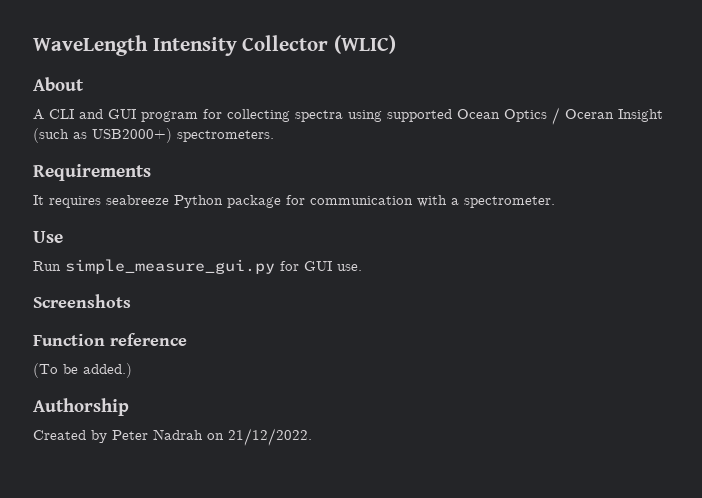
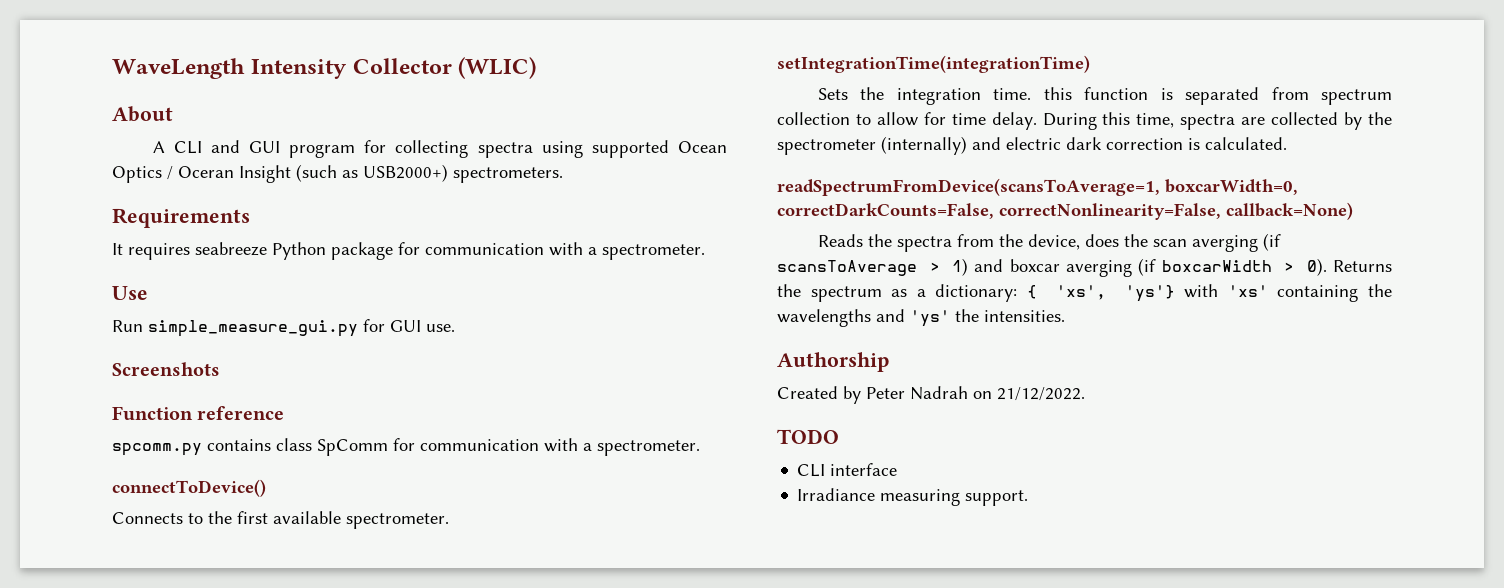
[33,363,132,378] (To be added.) -> [112,438,700,456] [112,479,266,497] [112,511,449,529] [777,55,1090,73] [817,87,1392,105] [777,112,1392,130] [777,136,1287,155] [777,178,1298,196] [777,202,1353,220] [817,233,1281,252] [777,258,1392,277] [777,284,1392,302] [777,309,1065,327] spcomm.py contains class SpComm for communication with a spectrometer. // connectToDevice() // Connects to the first available spectrometer. // setIntegrationTime(integrationTime) // Sets the integration time. this function is separated from spectrum collection to allow for time delay. During this time, spectra are collected by the spectrometer (internally) and electric dark correction is calculated. // readSpectrumFromDevice(scansToAverage=1, boxcarWidth=0, correctDarkCounts=False, correctNonlinearity=False, callback=None) // Reads the spectra from the device, does the scan averging (if scansToAverage > 1) and boxcar averging (if boxcarWidth > 0). Returns the spectrum as a dictionary: { 'xs', 'ys'} with 'xs' containing the wavelengths and 'ys' the intensities.
(312, 437) none -> [777,429,839,444] [797,463,898,477] [797,488,1029,506] // TODO // CLI interface // Irradiance measuring support.

